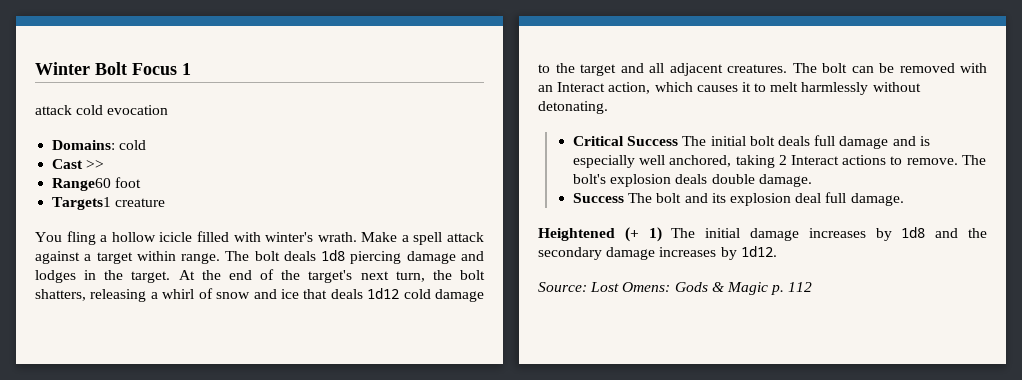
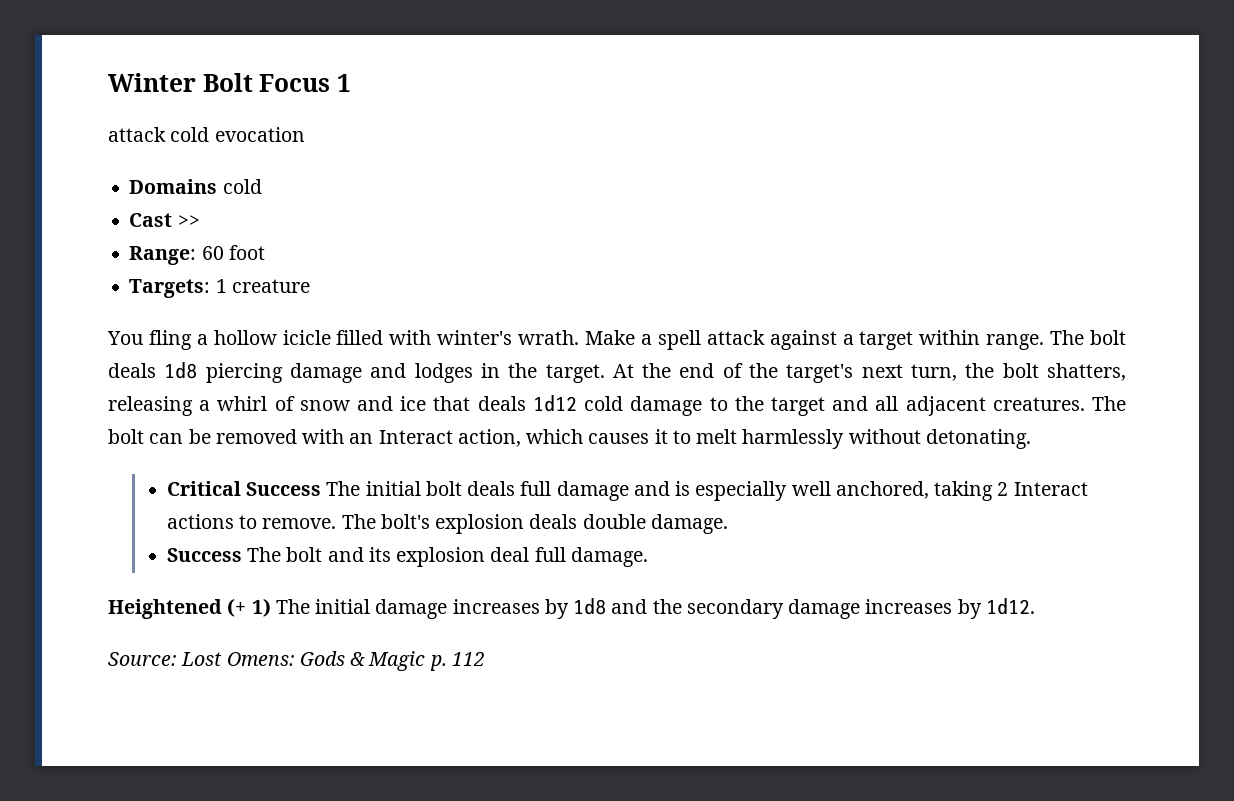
[52,140,116,150] Domains: -> [129,179,218,194] Domains
[52,178,112,191] Range60 -> [129,246,224,265] Range: 60
[52,197,112,210] Targets1 -> [129,279,227,298] Targets: 1

